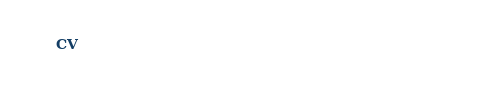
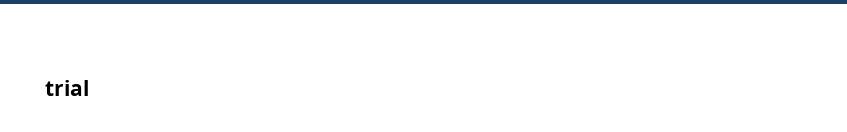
[56,39,79,49] CV -> [45,80,89,96] trial

